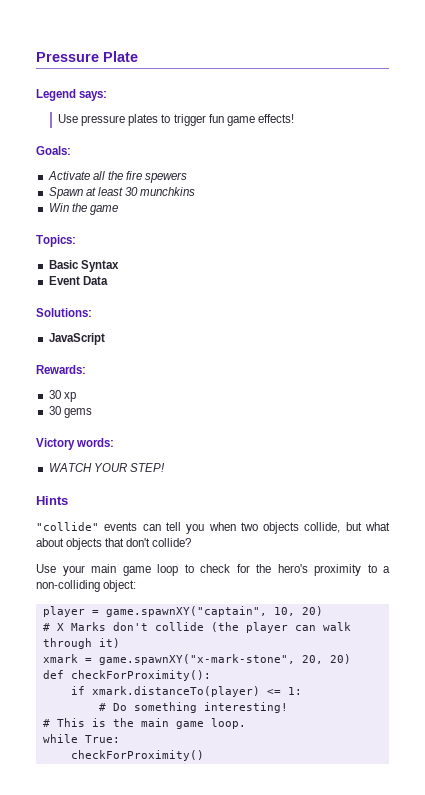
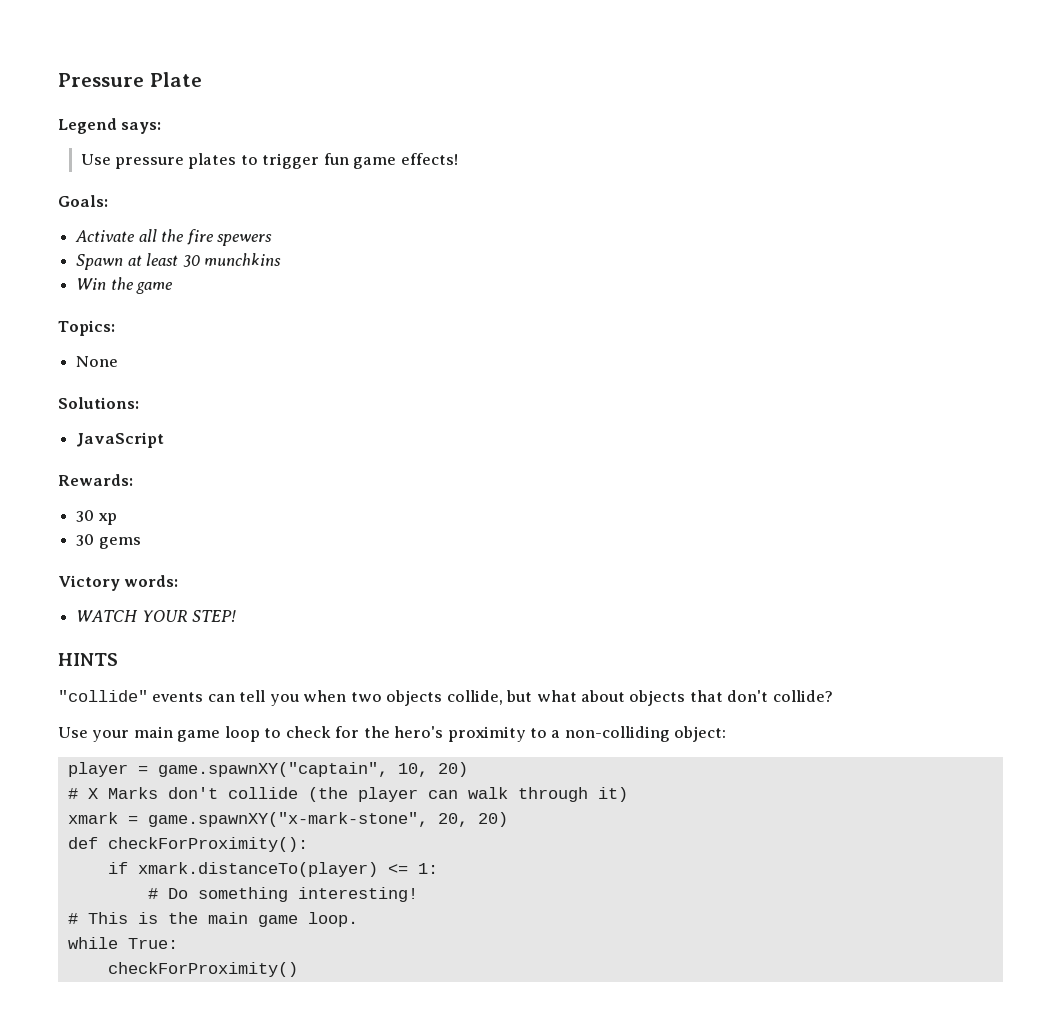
[48,260,119,272] [48,276,108,285] // Basic Syntax // Event Data -> [76,356,119,367] // None
[36,496,68,505] Hints -> [58,653,118,666] HINTS

